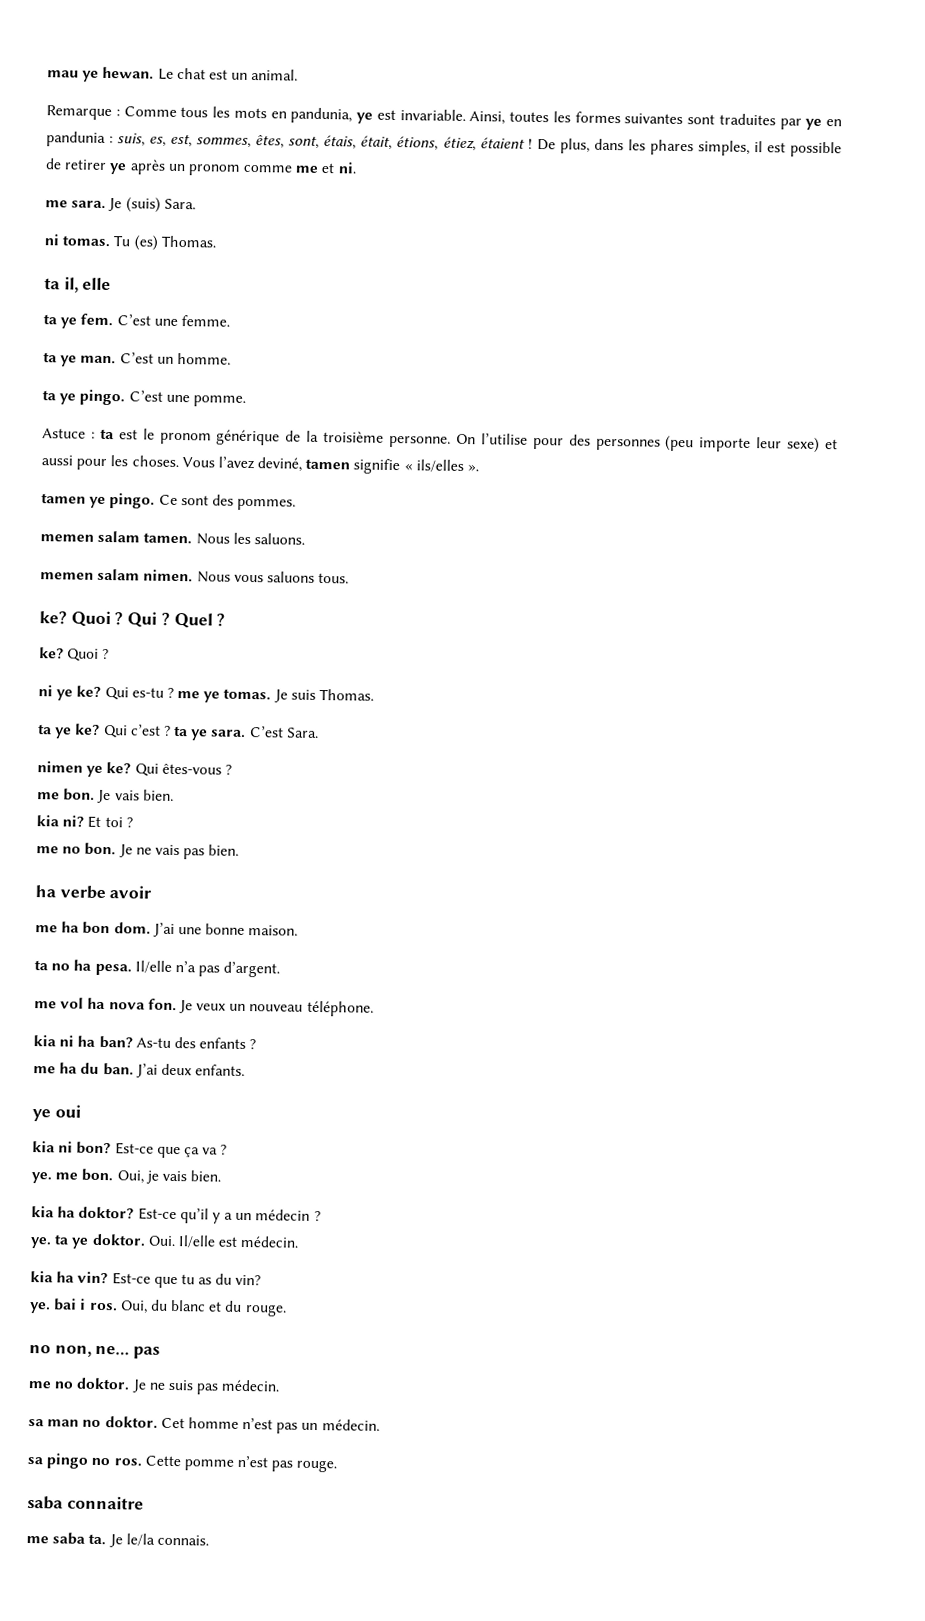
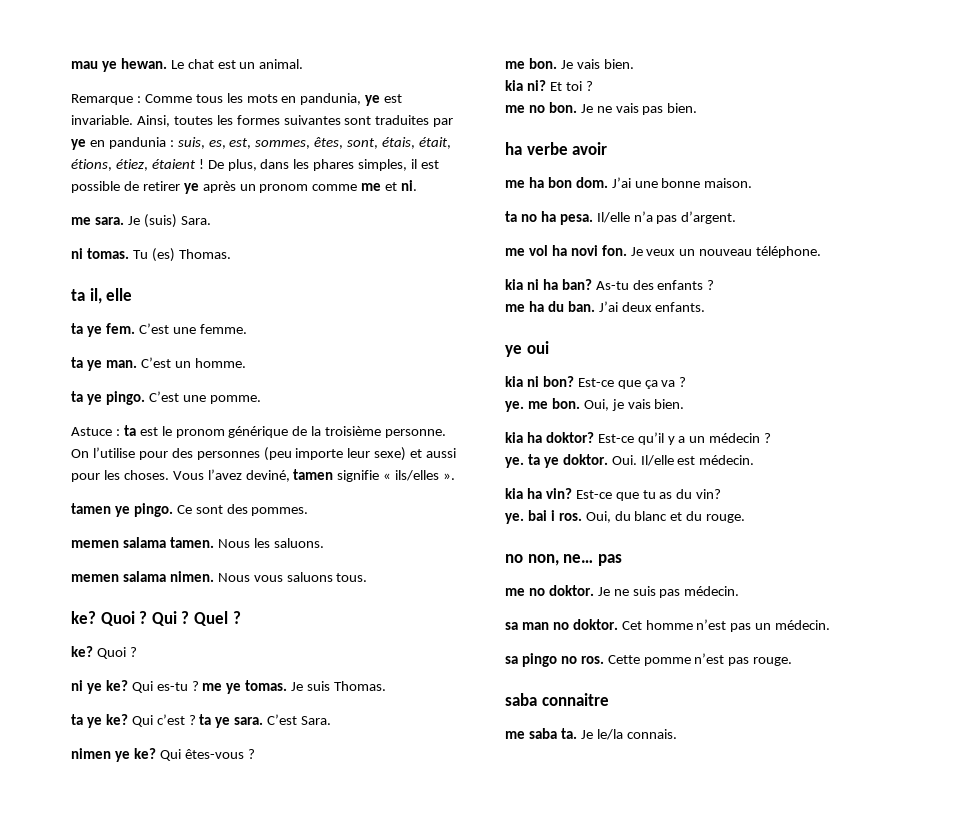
[97,530,141,543] salam -> [122,537,166,548] salama
[97,568,141,581] salam -> [122,571,166,582] salama
[108,1002,145,1010] nova -> [570,245,598,256] novi

